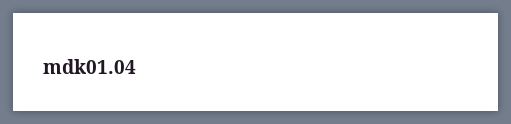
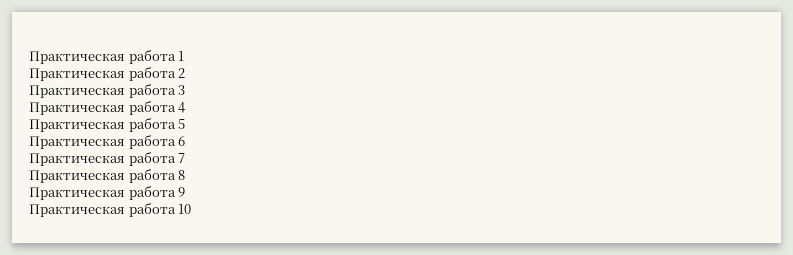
[43,59,136,74] mdk01.04 -> [29,49,185,64] [29,66,186,81] [29,83,186,98] [29,100,186,115] [29,117,186,132] [29,134,186,149] [29,151,186,166] [29,168,186,183] [29,185,186,200] [29,202,192,217] Практическая работа 1 // Практическая работа 2 // Практическая работа 3 // Практическая работа 4 // Практическая работа 5 // Практическая работа 6 // Практическая работа 7 // Практическая работа 8 // Практическая работа 9 // Практическая работа 10

